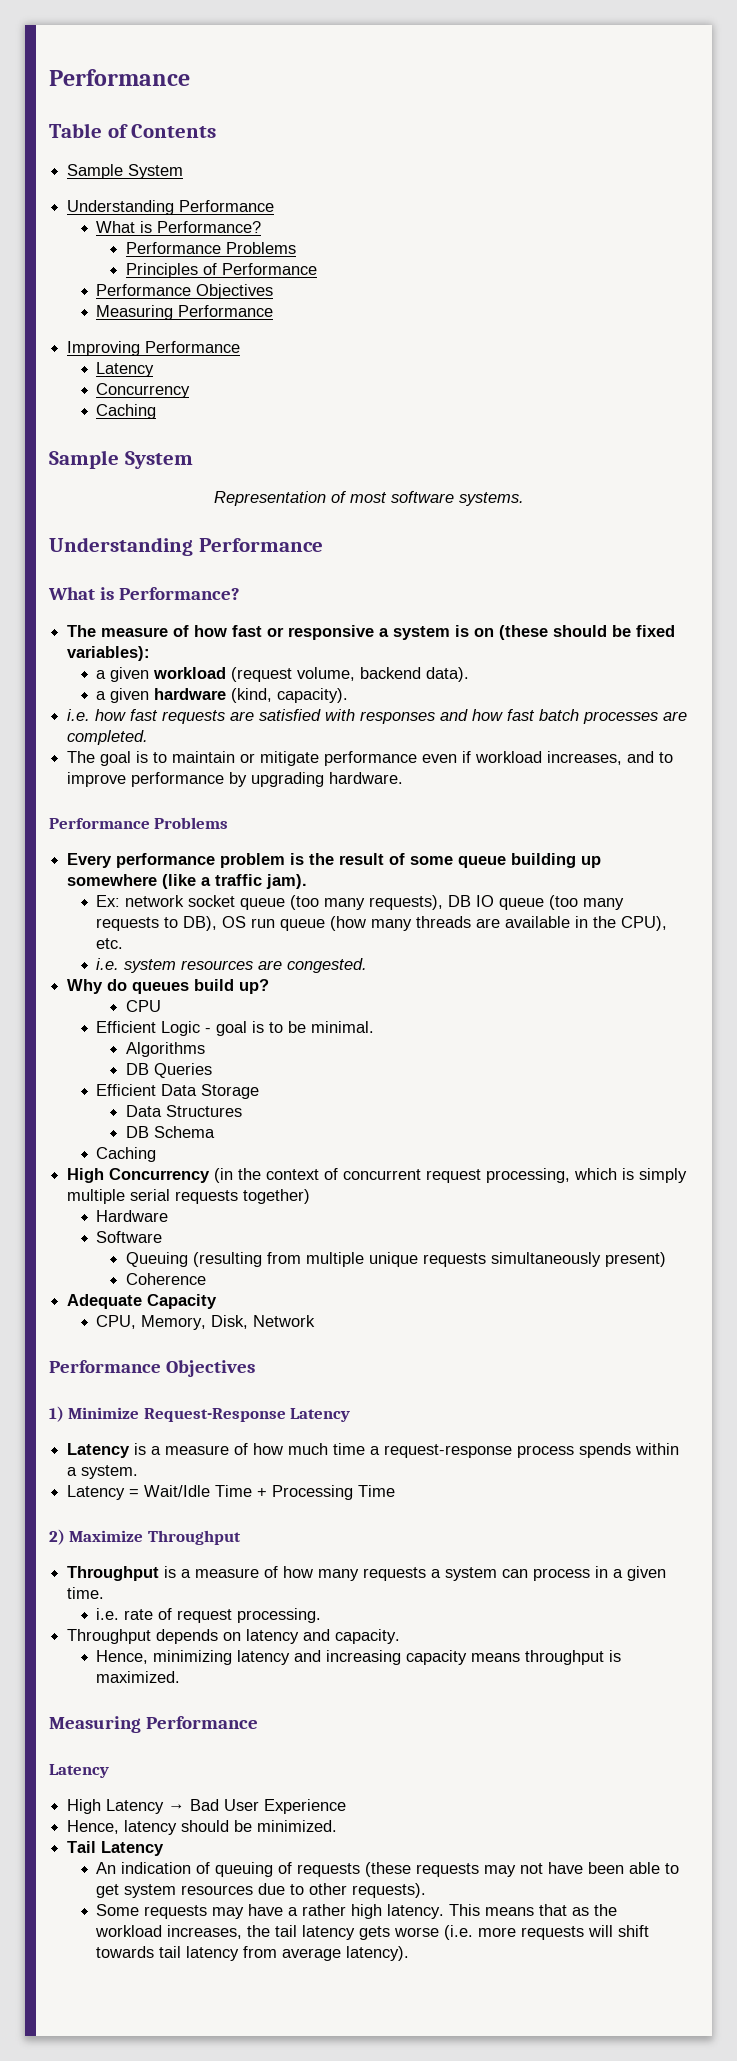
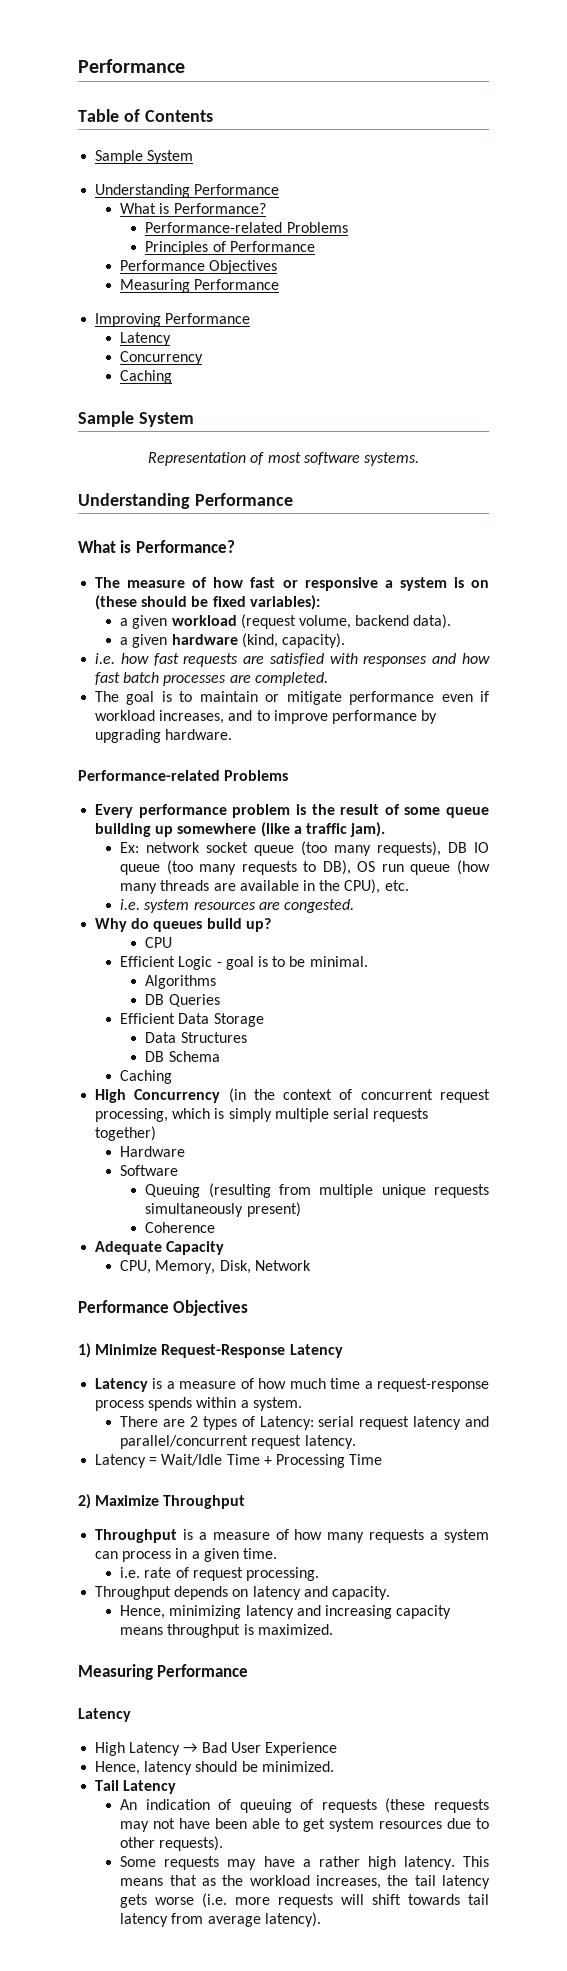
[125,242,221,254] Performance -> [145,222,283,233] Performance-related
[49,818,150,829] Performance -> [78,770,220,781] Performance-related
(139, 1472) none -> [120,1416,489,1430] [120,1435,356,1449] // There are 2 types of Latency: serial request latency and parallel/concurrent request latency.

